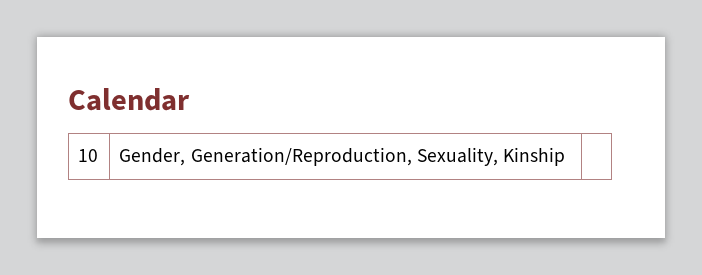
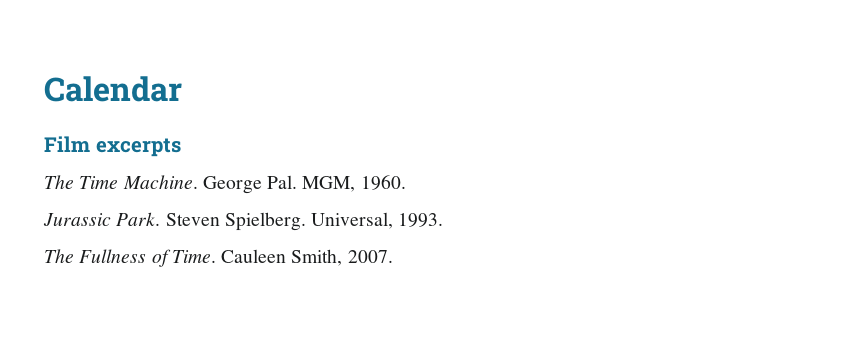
[78,149,99,162] [119,147,566,166] // 10 | Gender, Generation/Reproduction, Sexuality, Kinship | -> [44,136,181,157] [44,175,406,194] [43,212,444,231] [44,249,393,267] // Film excerpts // The Time Machine. George Pal. MGM, 1960. // Jurassic Park. Steven Spielberg. Universal, 1993. // The Fullness of Time. Cauleen Smith, 2007.

